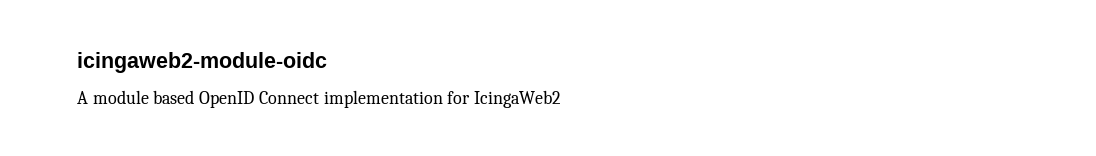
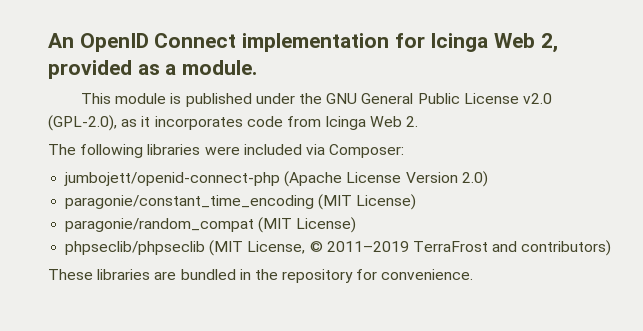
[77,52,327,73] [77,90,562,108] icingaweb2-module-oidc // A module based OpenID Connect implementation for IcingaWeb2 -> [48,33,558,53] [48,60,258,79] [81,93,552,107] [48,115,419,131] [48,144,405,158] [64,171,488,187] [65,194,417,210] [65,217,357,233] [65,240,612,256] [48,269,474,283] An OpenID Connect implementation for Icinga Web 2, provided as a module. // This module is published under the GNU General Public License v2.0 (GPL-2.0), as it incorporates code from Icinga Web 2. // The following libraries were included via Composer: // jumbojett/openid-connect-php (Apache License Version 2.0) // paragonie/constant_time_encoding (MIT License) // paragonie/random_compat (MIT License) // phpseclib/phpseclib (MIT License, © 2011–2019 TerraFrost and contributors) // These libraries are bundled in the repository for convenience.

